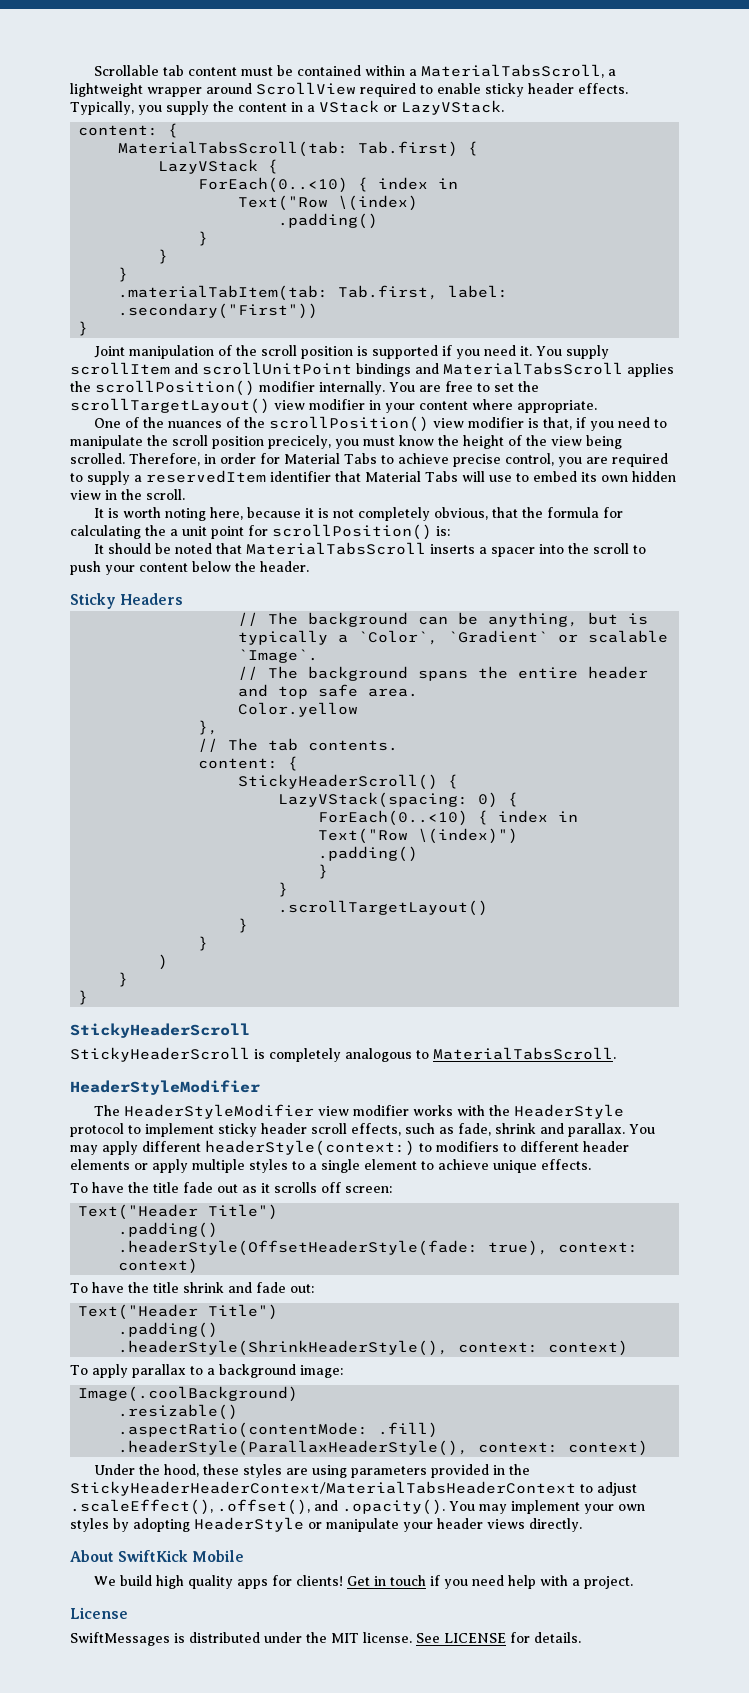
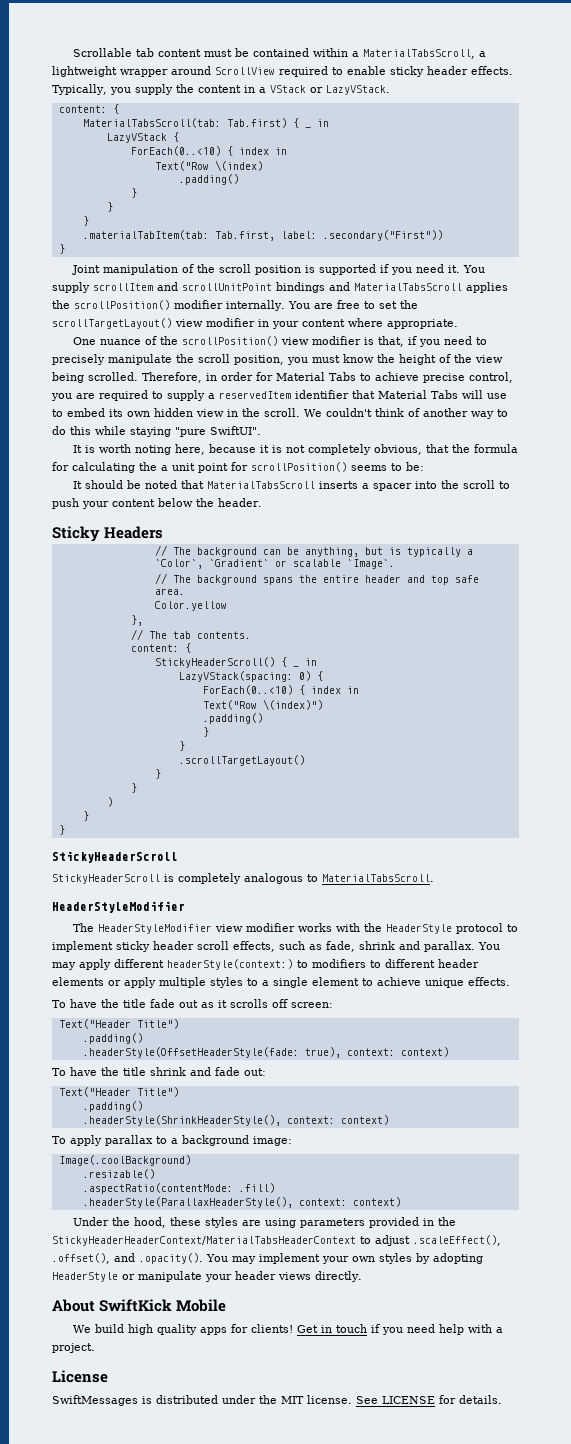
(479, 148) none -> [304,127,311,128] [316,119,329,127] _ in
[125,417,223,428] of the nuances -> [100,339,142,345] nuance
(668, 423) none -> [52,354,105,365] precisely
[212,435,331,449] position precicely, -> [234,355,284,365] position,
(185, 494) none -> [304,408,508,419] [52,426,261,437] We couldn't think of another way to do this while staying "pure SwiftUI".
[436,526,450,536] is: -> [351,462,424,471] seems to be:
(459, 781) none -> [292,666,299,667] [304,658,317,666] _ in

